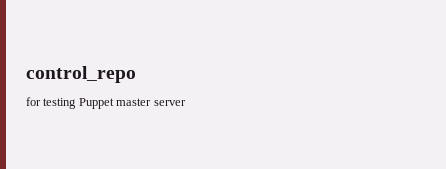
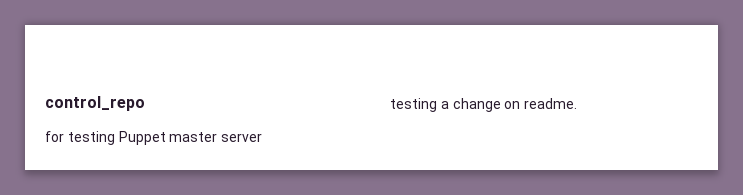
(186, 103) none -> [390,98,578,112] // testing a change on readme.

